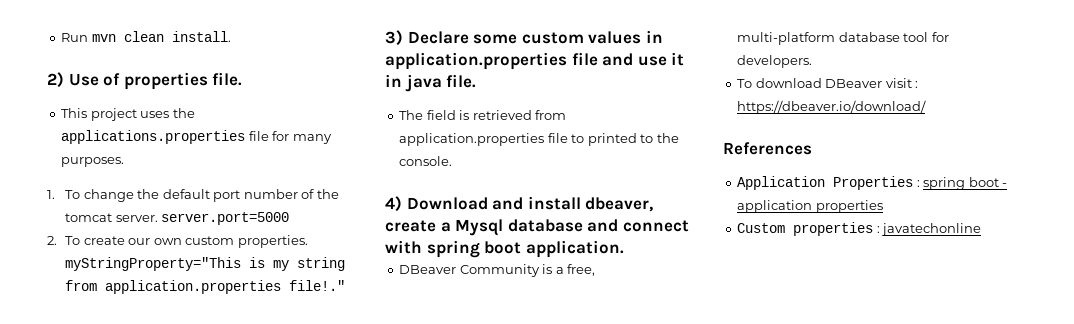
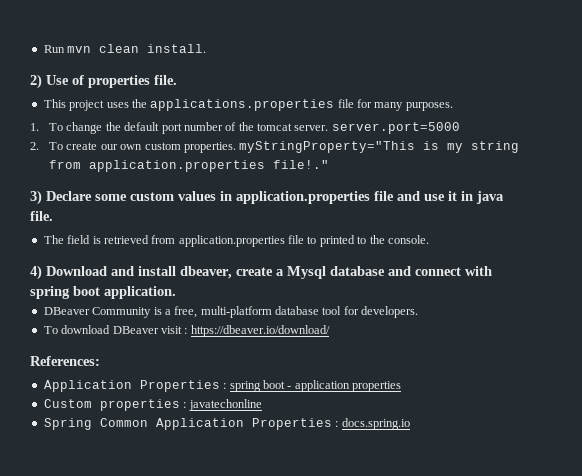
[723,142,812,155] References -> [30,356,100,366] References:
(982, 229) none -> [43,418,410,430] // Spring Common Application Properties : docs.spring.io

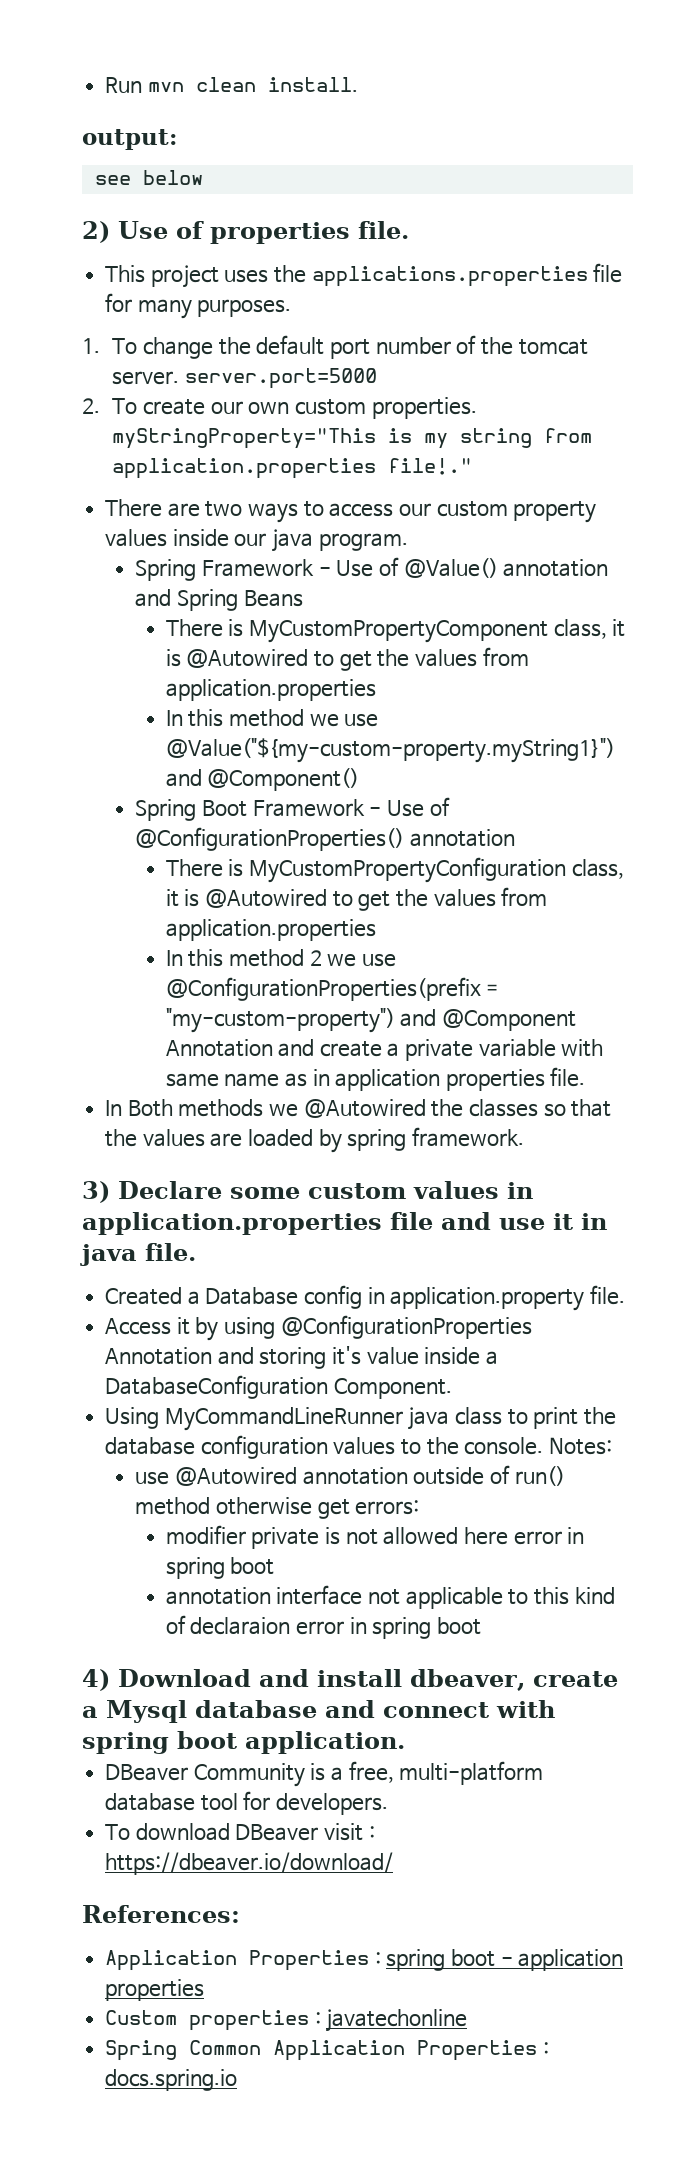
(207, 48) none -> [82,129,177,150] [94,170,203,185] // output: // see below
(330, 164) none -> [105,499,597,523] [105,529,408,552] [135,557,609,581] [135,589,303,611] [165,619,626,643] [165,647,529,671] [165,679,376,701] [165,709,379,727] [165,738,615,763] [165,768,360,791] [135,797,450,821] [135,827,515,851] [165,857,625,883] [165,887,548,911] [165,919,376,941] [165,949,396,967] [165,977,499,1001] [165,1008,576,1033] [165,1039,604,1061] [165,1067,586,1091] [105,1099,612,1118] [105,1127,525,1153] // There are two ways to access our custom property values inside our java program. // Spring Framework - Use of @Value() annotation and Spring Beans // There is MyCustomPropertyComponent class, it is @Autowired to get the values from application.properties // In this method we use @Value("${my-custom-property.myString1}") and @Component() // Spring Boot Framework - Use of @ConfigurationProperties() annotation // There is MyCustomPropertyConfiguration class, it is @Autowired to get the values from application.properties // In this method 2 we use @ConfigurationProperties(prefix = "my-custom-property") and @Component Annotation and create a private variable with same name as in application properties file. // In Both methods we @Autowired the classes so that the values are loaded by spring framework.
[43,235,429,247] The field is retrieved from application.properties file to printed to the console. -> [105,1285,626,1311] [105,1315,532,1341] [105,1346,499,1369] [105,1375,452,1399] [105,1407,617,1431] [105,1435,613,1459] [135,1465,565,1486] [135,1497,420,1519] [165,1525,585,1549] [165,1557,275,1579] [165,1585,615,1609] [165,1615,481,1639] Created a Database config in application.property file. // Access it by using @ConfigurationProperties Annotation and storing it's value inside a DatabaseConfiguration Component. // Using MyCommandLineRunner java class to print the database configuration values to the console. Notes: // use @Autowired annotation outside of run() method otherwise get errors: // modifier private is not allowed here error in spring boot // annotation interface not applicable to this kind of declaraion error in spring boot

